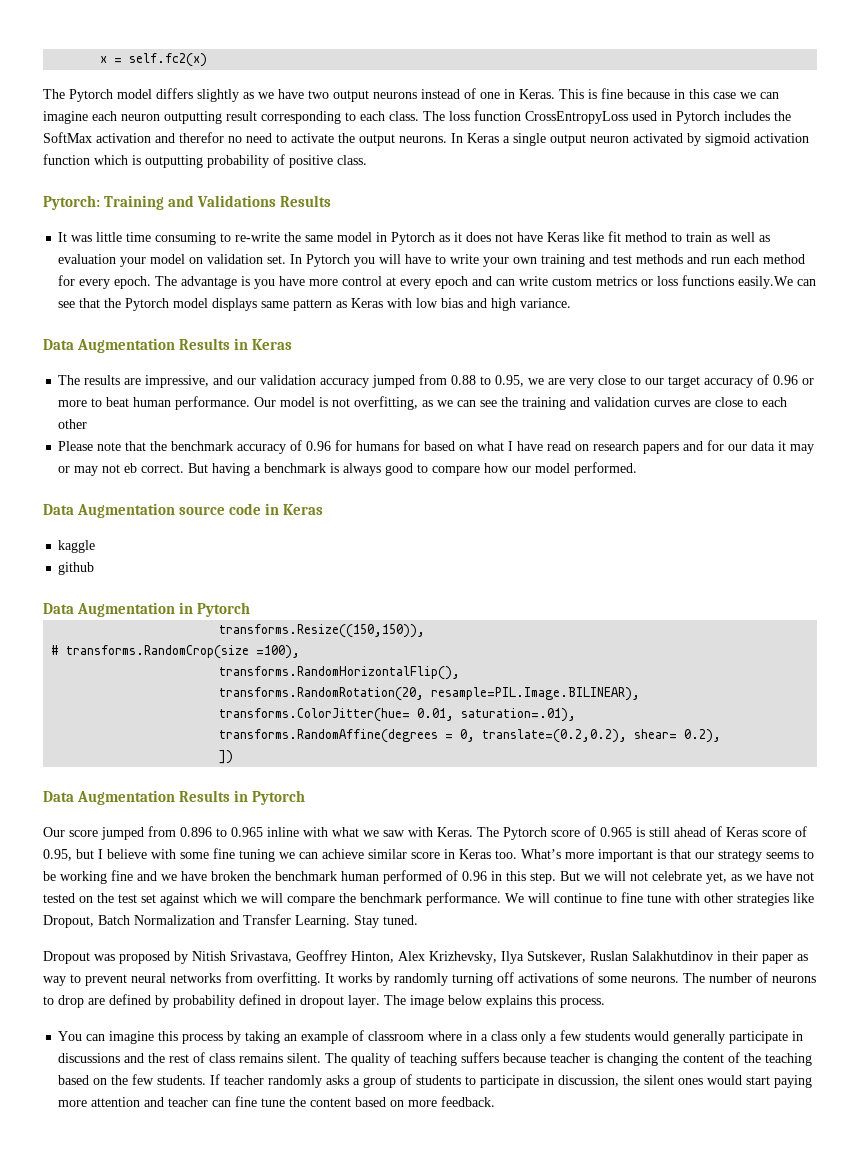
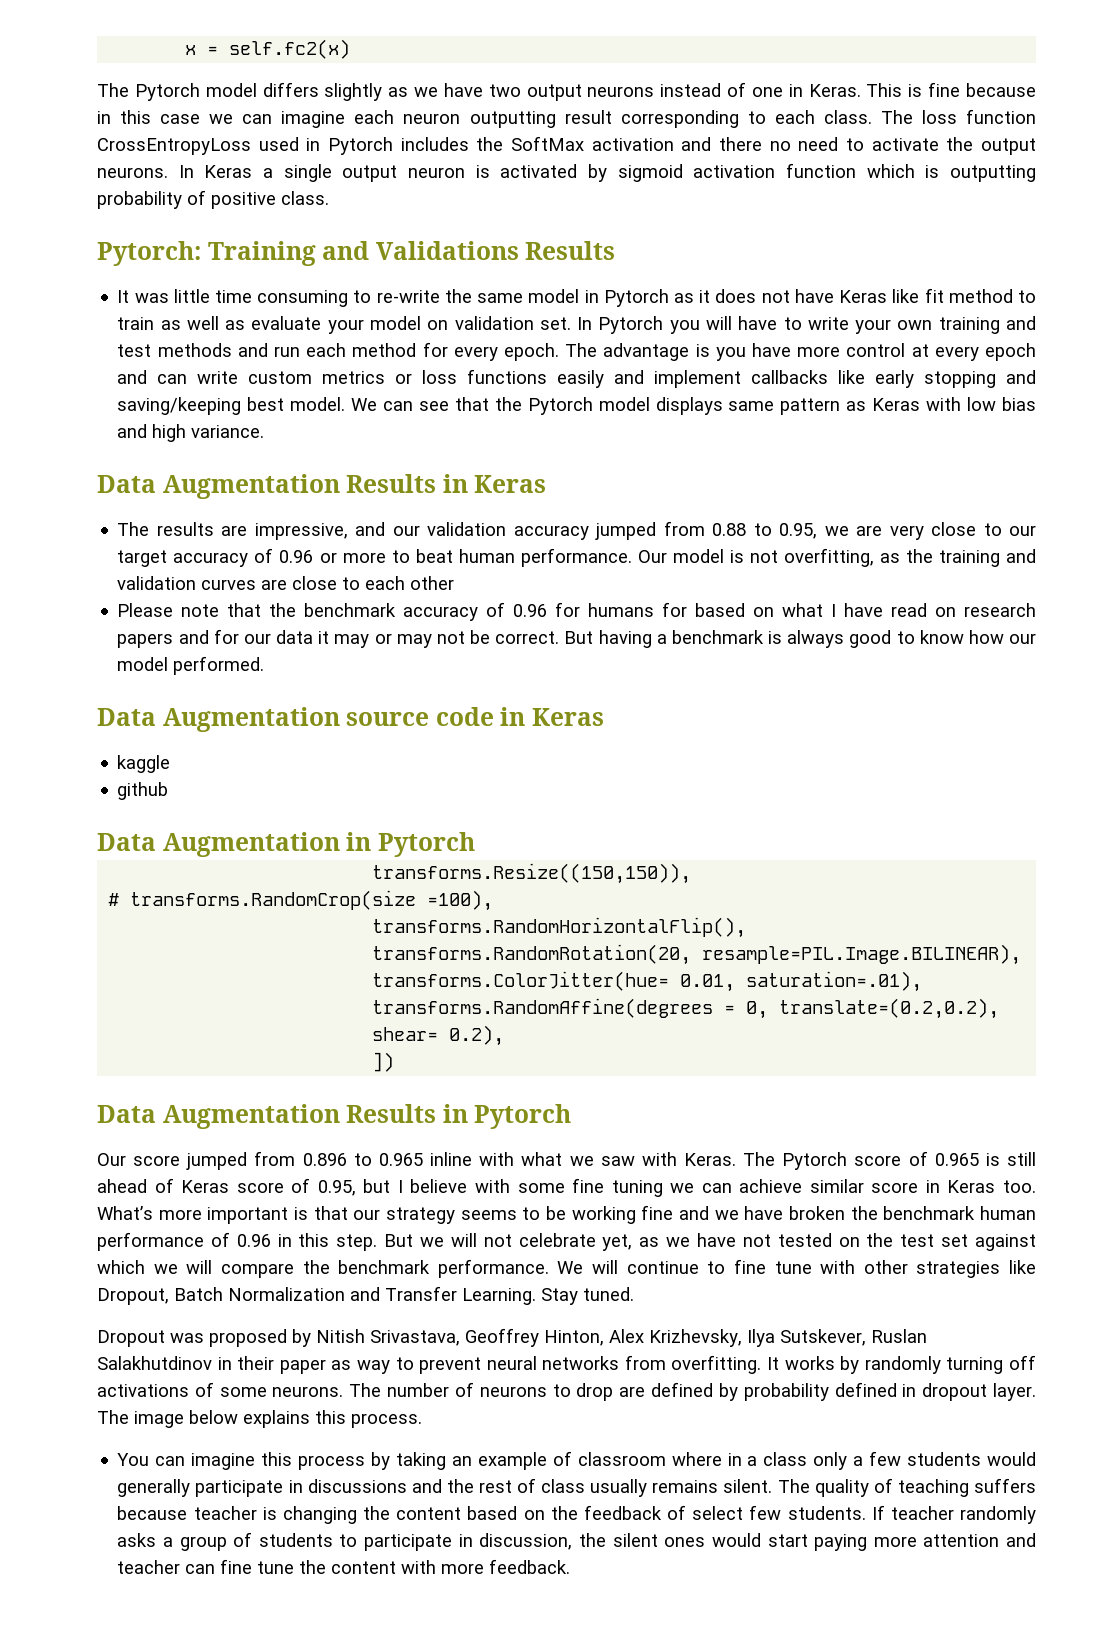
[179,132,224,143] therefor -> [719,137,762,151] there
(629, 139) none -> [475,165,490,178] is
[58,254,117,264] evaluation -> [251,316,322,330] evaluate
[738,276,794,289] easily.We -> [557,370,1037,388] [117,397,378,415] easily and implement callbacks like early stopping and saving/keeping best model. We
[437,400,498,407] we can see -> (900, 558) none
[124,463,138,473] eb -> [470,630,491,644] be
[432,466,481,476] compare -> [919,630,964,644] know
[383,870,442,884] performed -> [97,1232,204,1251] performance
(236, 1058) none -> [590,1479,648,1497] usually
[728,1052,813,1066] [58,1075,129,1085] of the teaching based on the -> [467,1505,744,1520] based on the feedback of select
[355,1097,405,1107] based on -> [401,1560,437,1574] with

